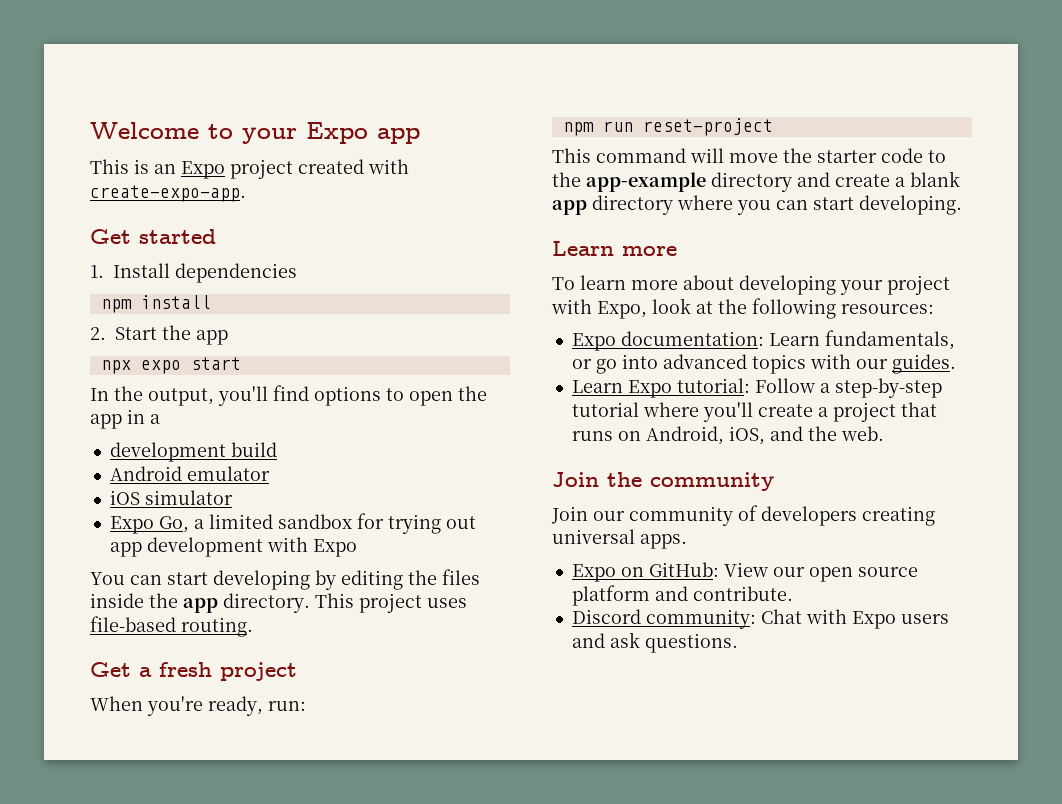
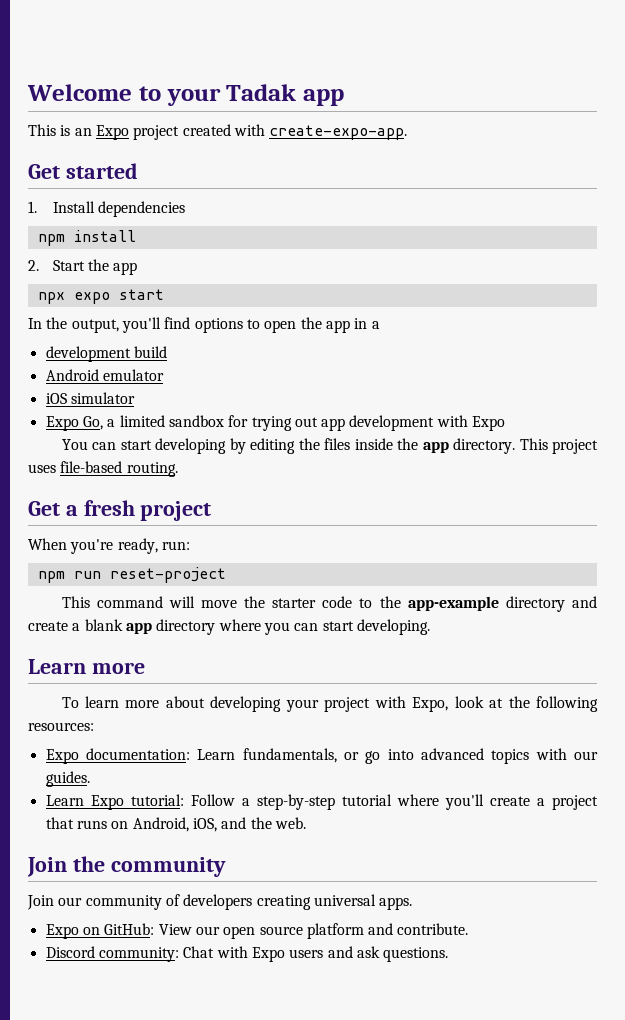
[306,122,368,144] Expo -> [226,84,297,101] Tadak

